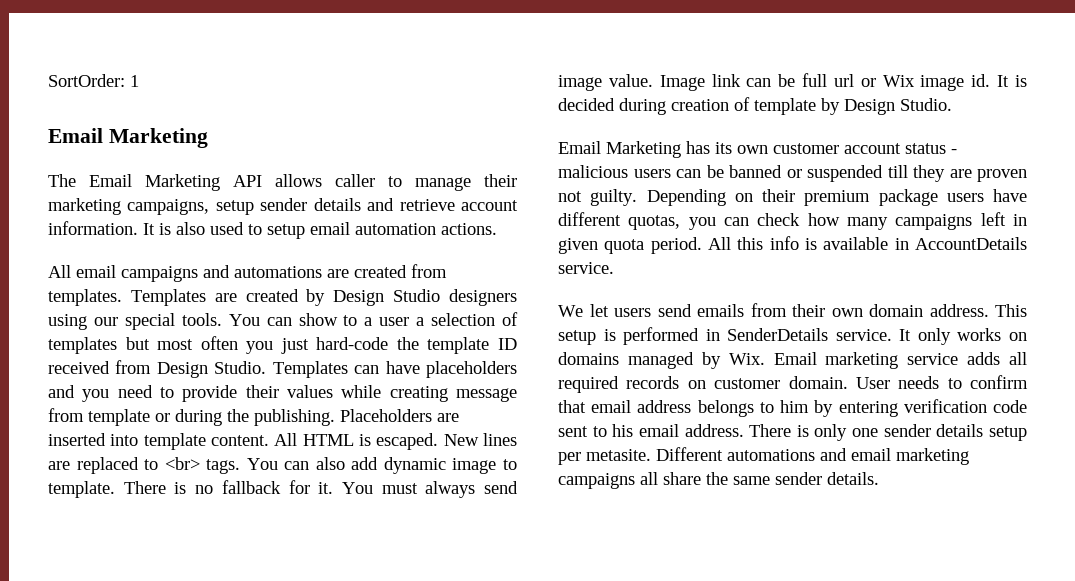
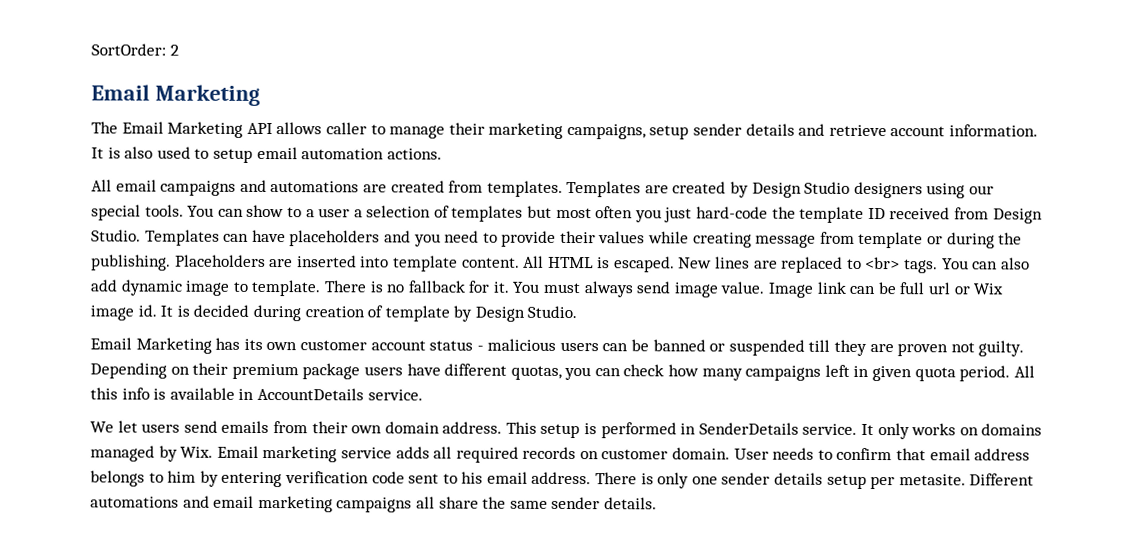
[130,75,139,87] 1 -> [169,44,179,56] 2

